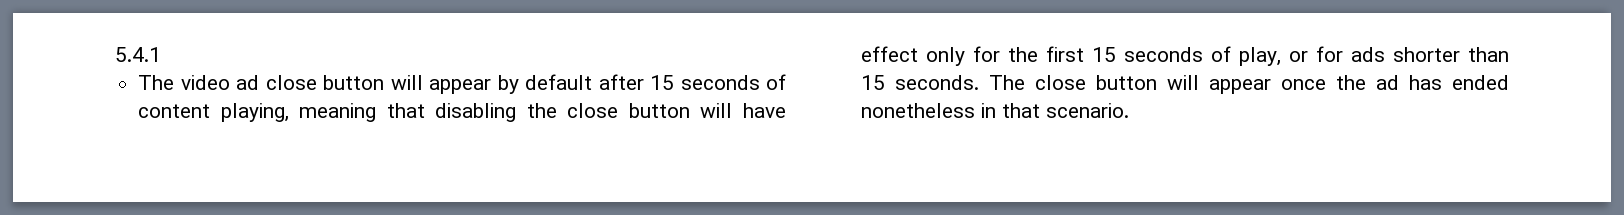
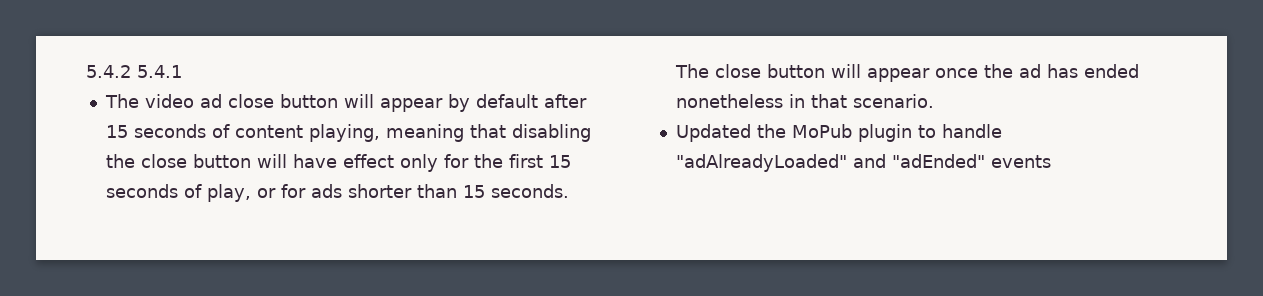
(115, 54) none -> [86,65,131,78] 5.4.2
(1130, 110) none -> [675,124,1002,142] [675,154,1051,172] // Updated the MoPub plugin to handle "adAlreadyLoaded" and "adEnded" events

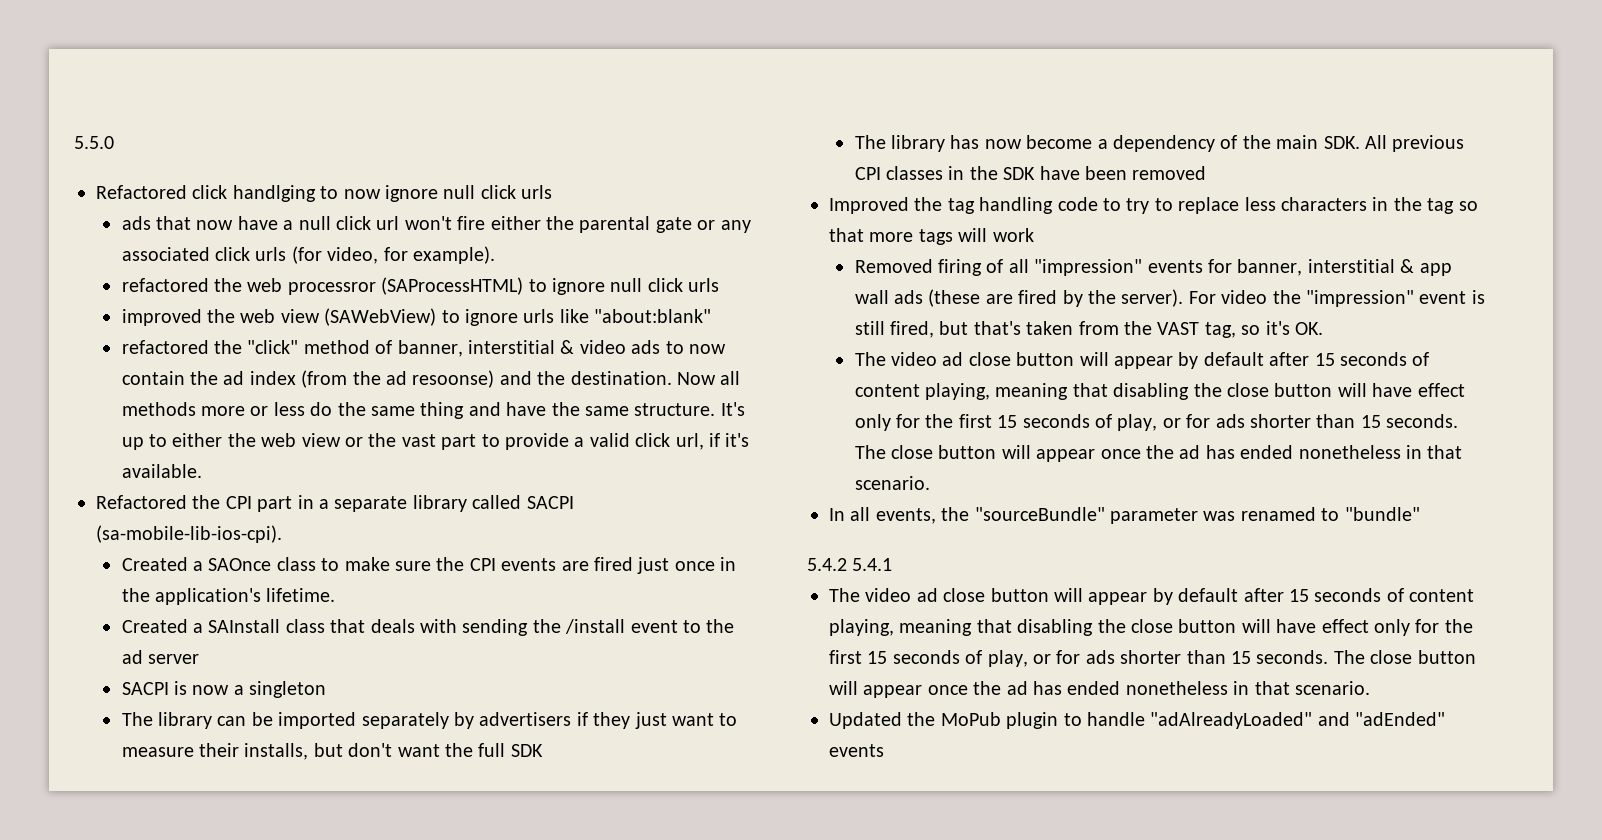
(86, 71) none -> [74,136,114,149] [96,185,553,202] [121,216,751,233] [121,246,495,264] [121,277,720,295] [121,308,712,326] [121,340,726,357] [121,370,741,388] [121,402,745,419] [121,433,750,450] [121,464,202,478] [96,495,574,512] [96,525,282,543] [121,557,737,574] [121,588,336,605] [121,619,735,636] [121,650,199,664] [121,681,327,698] [121,712,738,729] [121,743,543,760] [854,135,1465,152] [854,166,1207,180] [829,197,1478,214] [829,228,1034,245] [854,259,1452,276] [854,289,1485,307] [854,321,1323,338] [854,352,1430,369] [854,383,1465,400] [854,414,1459,431] [854,445,1463,462] [854,476,930,490] [829,507,1420,524] 5.5.0 // Refactored click handlging to now ignore null click urls // ads that now have a null click url won't fire either the parental gate or any associated click urls (for video, for example). // refactored the web processror (SAProcessHTML) to ignore null click urls // improved the web view (SAWebView) to ignore urls like "about:blank" // refactored the "click" method of banner, interstitial & video ads to now contain the ad index (from the ad resoonse) and the destination. Now all methods more or less do the same thing and have the same structure. It's up to either the web view or the vast part to provide a valid click url, if it's available. // Refactored the CPI part in a separate library called SACPI (sa-mobile-lib-ios-cpi). // Created a SAOnce class to make sure the CPI events are fired just once in the application's lifetime. // Created a SAInstall class that deals with sending the /install event to the ad server // SACPI is now a singleton // The library can be imported separately by advertisers if they just want to measure their installs, but don't want the full SDK // The library has now become a dependency of the main SDK. All previous CPI classes in the SDK have been removed // Improved the tag handling code to try to replace less characters in the tag so that more tags will work // Removed firing of all "impression" events for banner, interstitial & app wall ads (these are fired by the server). For video the "impression" event is still fired, but that's taken from the VAST tag, so it's OK. // The video ad close button will appear by default after 15 seconds of content playing, meaning that disabling the close button will have effect only for the first 15 seconds of play, or for ads shorter than 15 seconds. The close button will appear once the ad has ended nonetheless in that scenario. // In all events, the "sourceBundle" parameter was renamed to "bundle" //

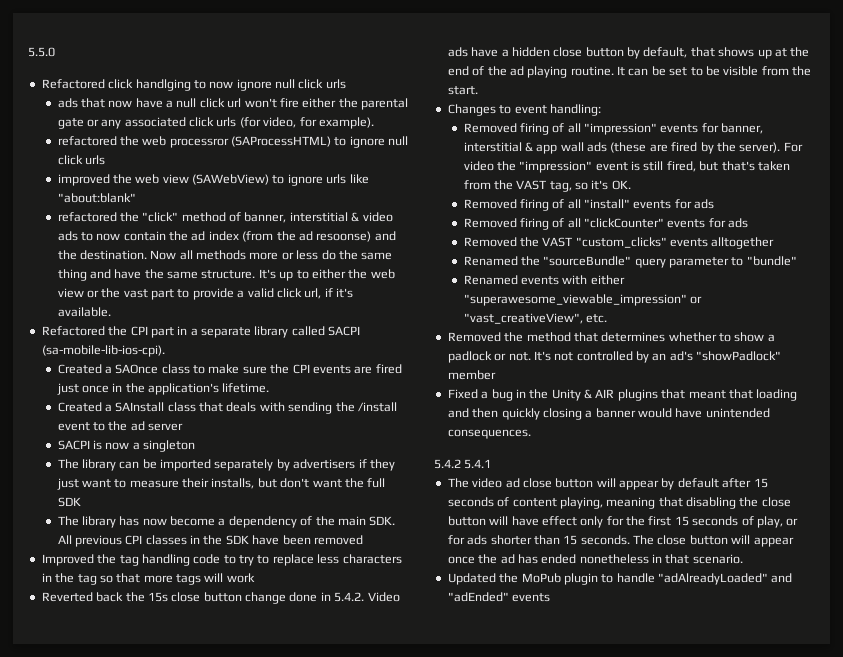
(1034, 235) none -> [41,592,400,604] [447,47,810,59] [447,66,811,78] [447,86,478,95] [447,104,601,116] // Reverted back the 15s close button change done in 5.4.2. Video ads have a hidden close button by default, that shows up at the end of the ad playing routine. It can be set to be visible from the start. // Changes to event handling:
[854,352,1430,369] [854,383,1465,400] [854,414,1459,431] [854,445,1463,462] [854,476,930,490] [829,507,1420,524] The video ad close button will appear by default after 15 seconds of content playing, meaning that disabling the close button will have effect only for the first 15 seconds of play, or for ads shorter than 15 seconds. The close button will appear once the ad has ended nonetheless in that scenario. // In all events, the "sourceBundle" parameter was renamed to "bundle" -> [463,199,715,211] [463,218,749,230] [463,237,775,249] [463,256,797,268] [463,275,625,285] [463,294,702,306] [463,313,607,324] [447,332,775,342] [447,351,782,363] [447,370,496,380] [447,389,798,401] [447,408,770,420] [447,429,531,439] Removed firing of all "install" events for ads // Removed firing of all "clickCounter" events for ads // Removed the VAST "custom_clicks" events alltogether // Renamed the "sourceBundle" query parameter to "bundle" // Renamed events with either "superawesome_viewable_impression" or "vast_creativeView", etc. // Removed the method that determines whether to show a padlock or not. It's not controlled by an ad's "showPadlock" member // Fixed a bug in the Unity & AIR plugins that meant that loading and then quickly closing a banner would have unintended consequences.

